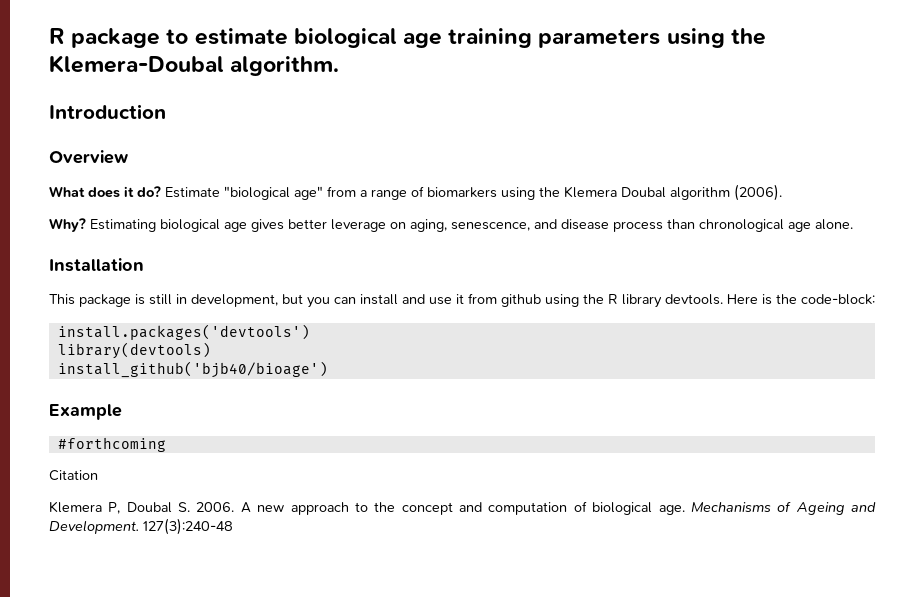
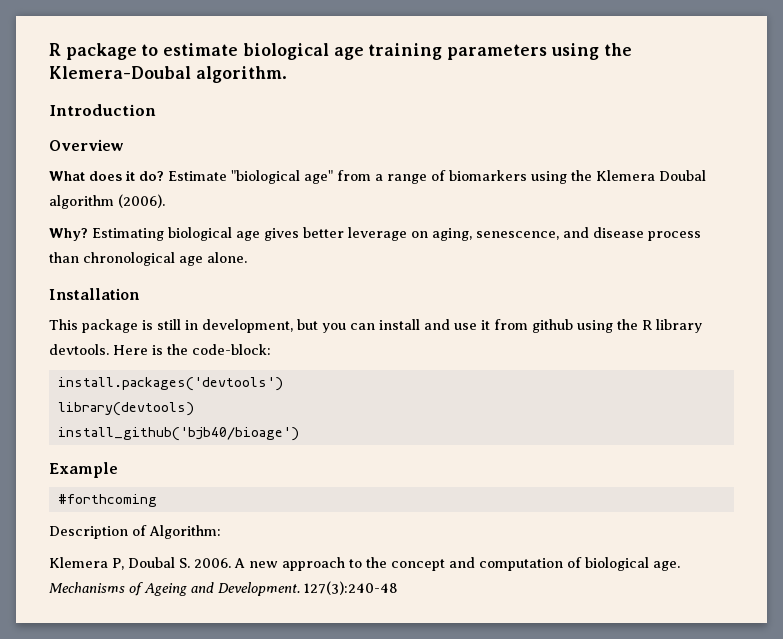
[49,470,98,481] Citation -> [49,525,221,539] Description of Algorithm:

